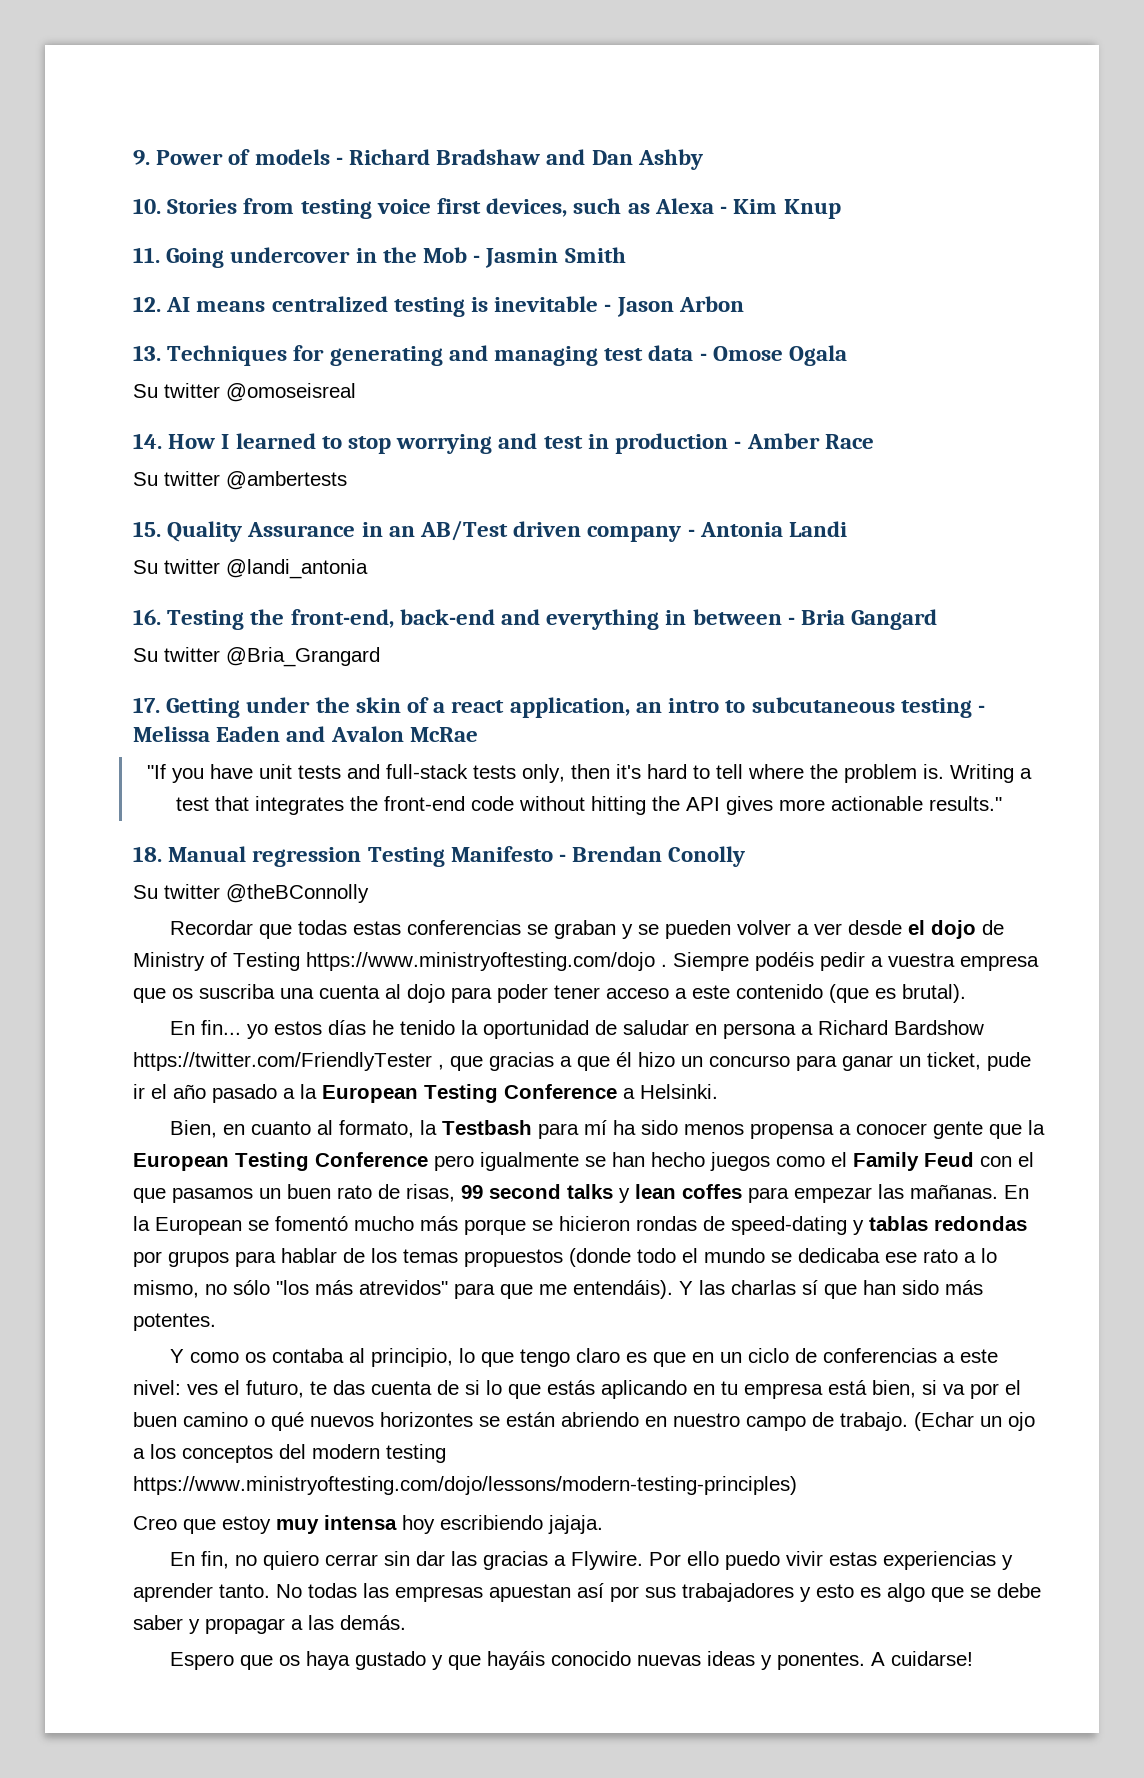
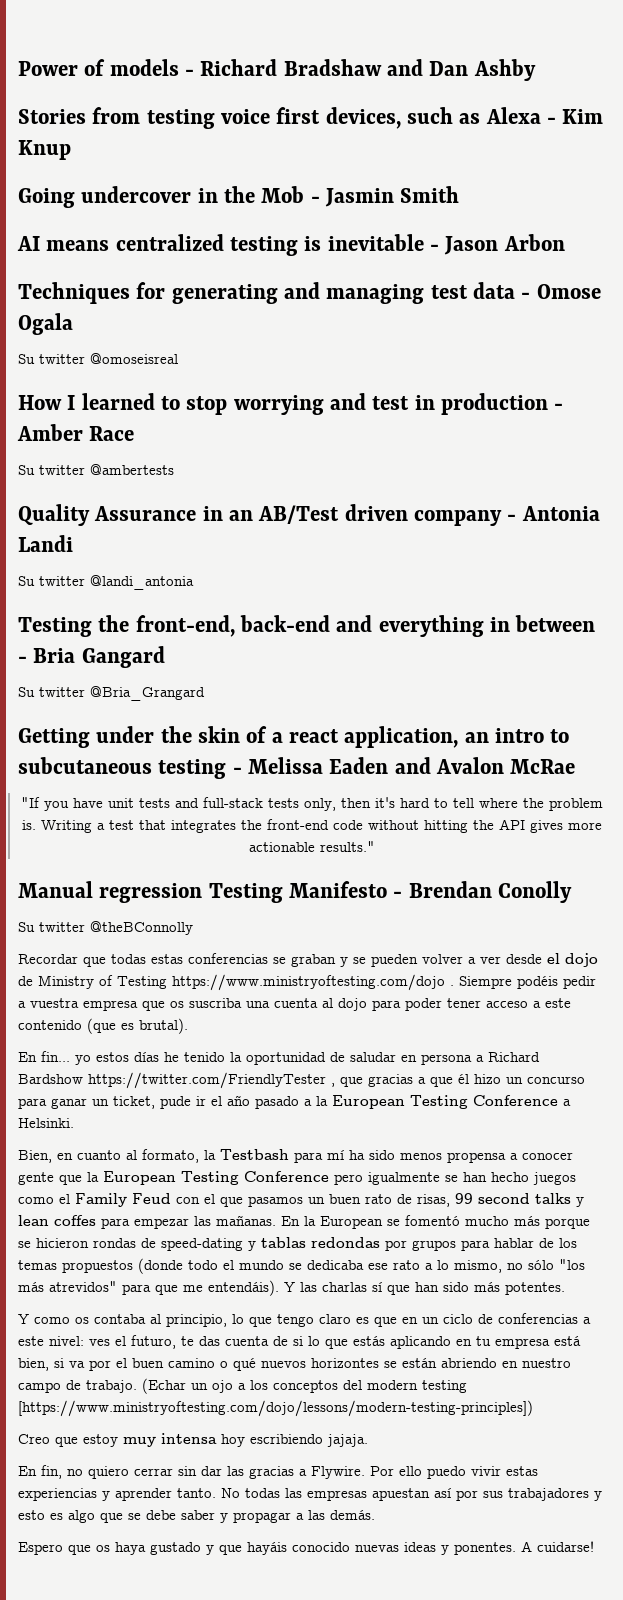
[133,150,150,165] 9. -> (18, 68) none
[133,198,161,214] 10. -> (536, 70) none
[133,247,160,263] 11. -> (71, 150) none
[133,296,161,312] 12. -> (460, 194) none
[133,345,161,361] 13. -> (565, 242) none
[133,433,162,449] 14. -> (178, 358) none
[133,521,161,537] 15. -> (174, 469) none
[133,609,161,625] 16. -> (194, 582) none
[133,697,160,713] 17. -> (205, 693) none
[133,846,162,862] 18. -> (375, 846) none
[133,1476,797,1495] https://www.ministryoftesting.com/dojo/lessons/modern-testing-principles) -> [18,1400,533,1417] [https://www.ministryoftesting.com/dojo/lessons/modern-testing-principles])

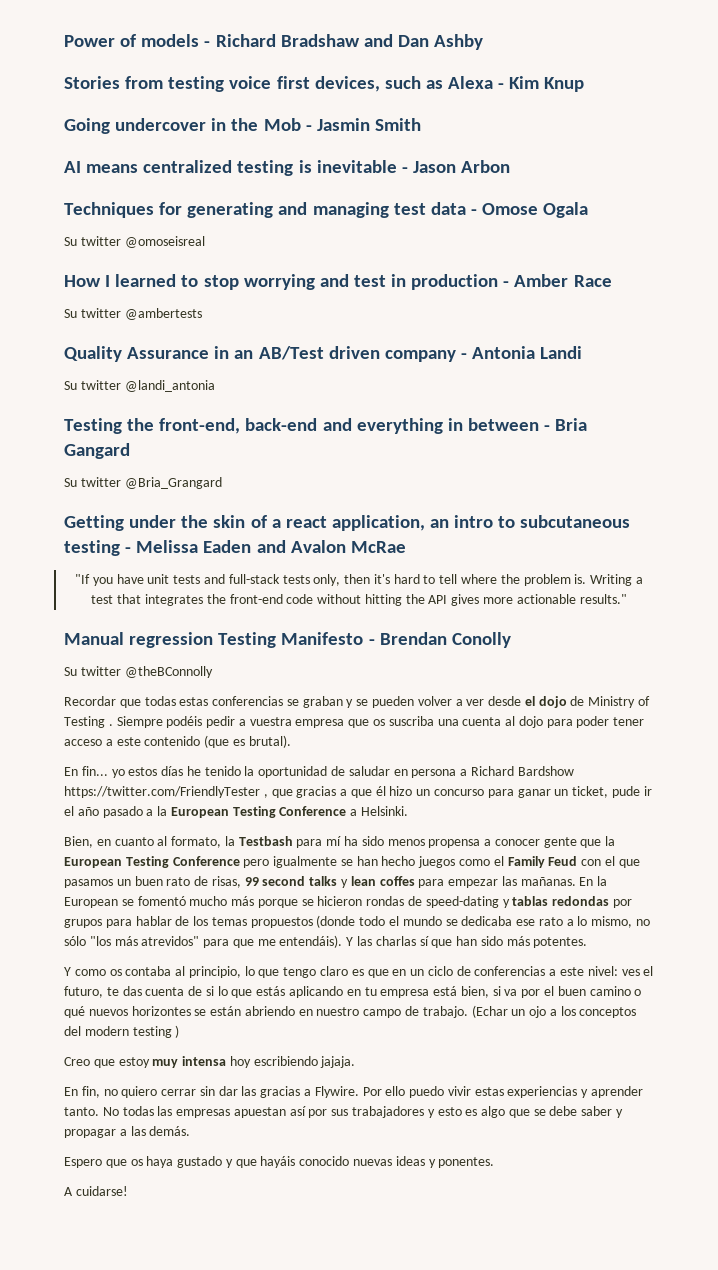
[172,974,445,991] https://www.ministryoftesting.com/dojo -> (105, 722) none
[18,1400,533,1417] [https://www.ministryoftesting.com/dojo/lessons/modern-testing-principles]) -> [175,1025,180,1038] )
(516, 1548) none -> (495, 1162) //

